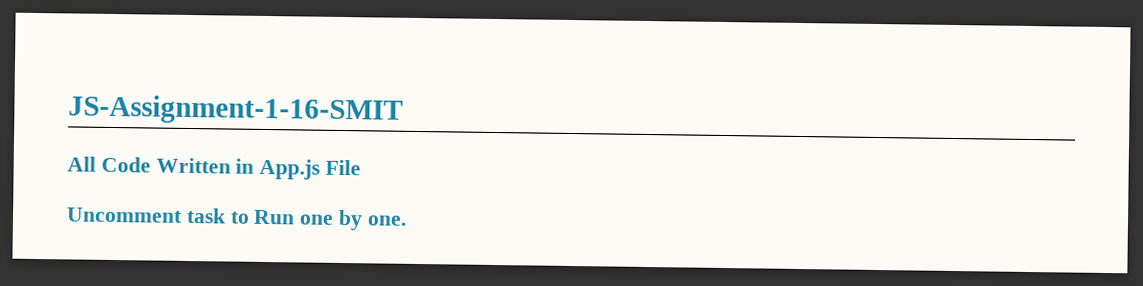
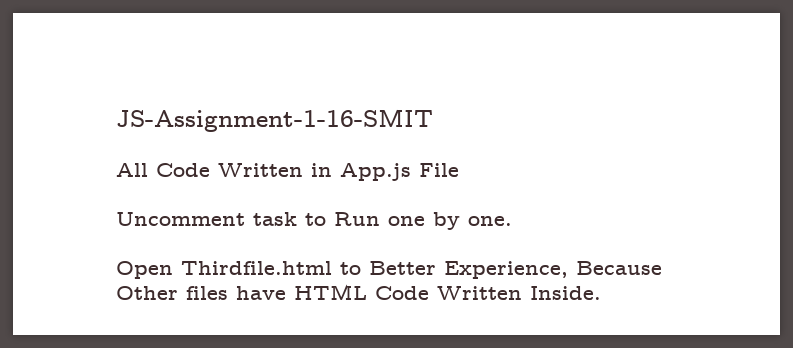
(407, 220) none -> [116,261,662,279] [116,284,601,300] // Open Thirdfile.html to Better Experience, Because Other files have HTML Code Written Inside.

